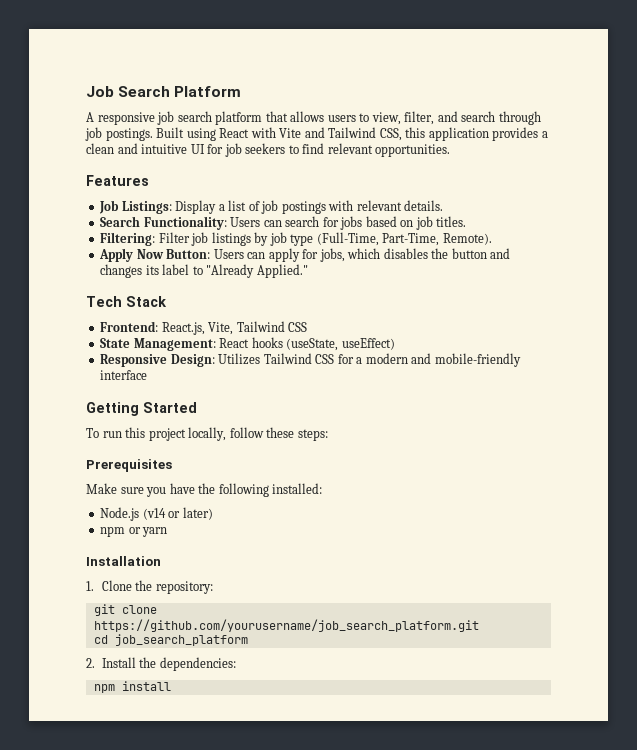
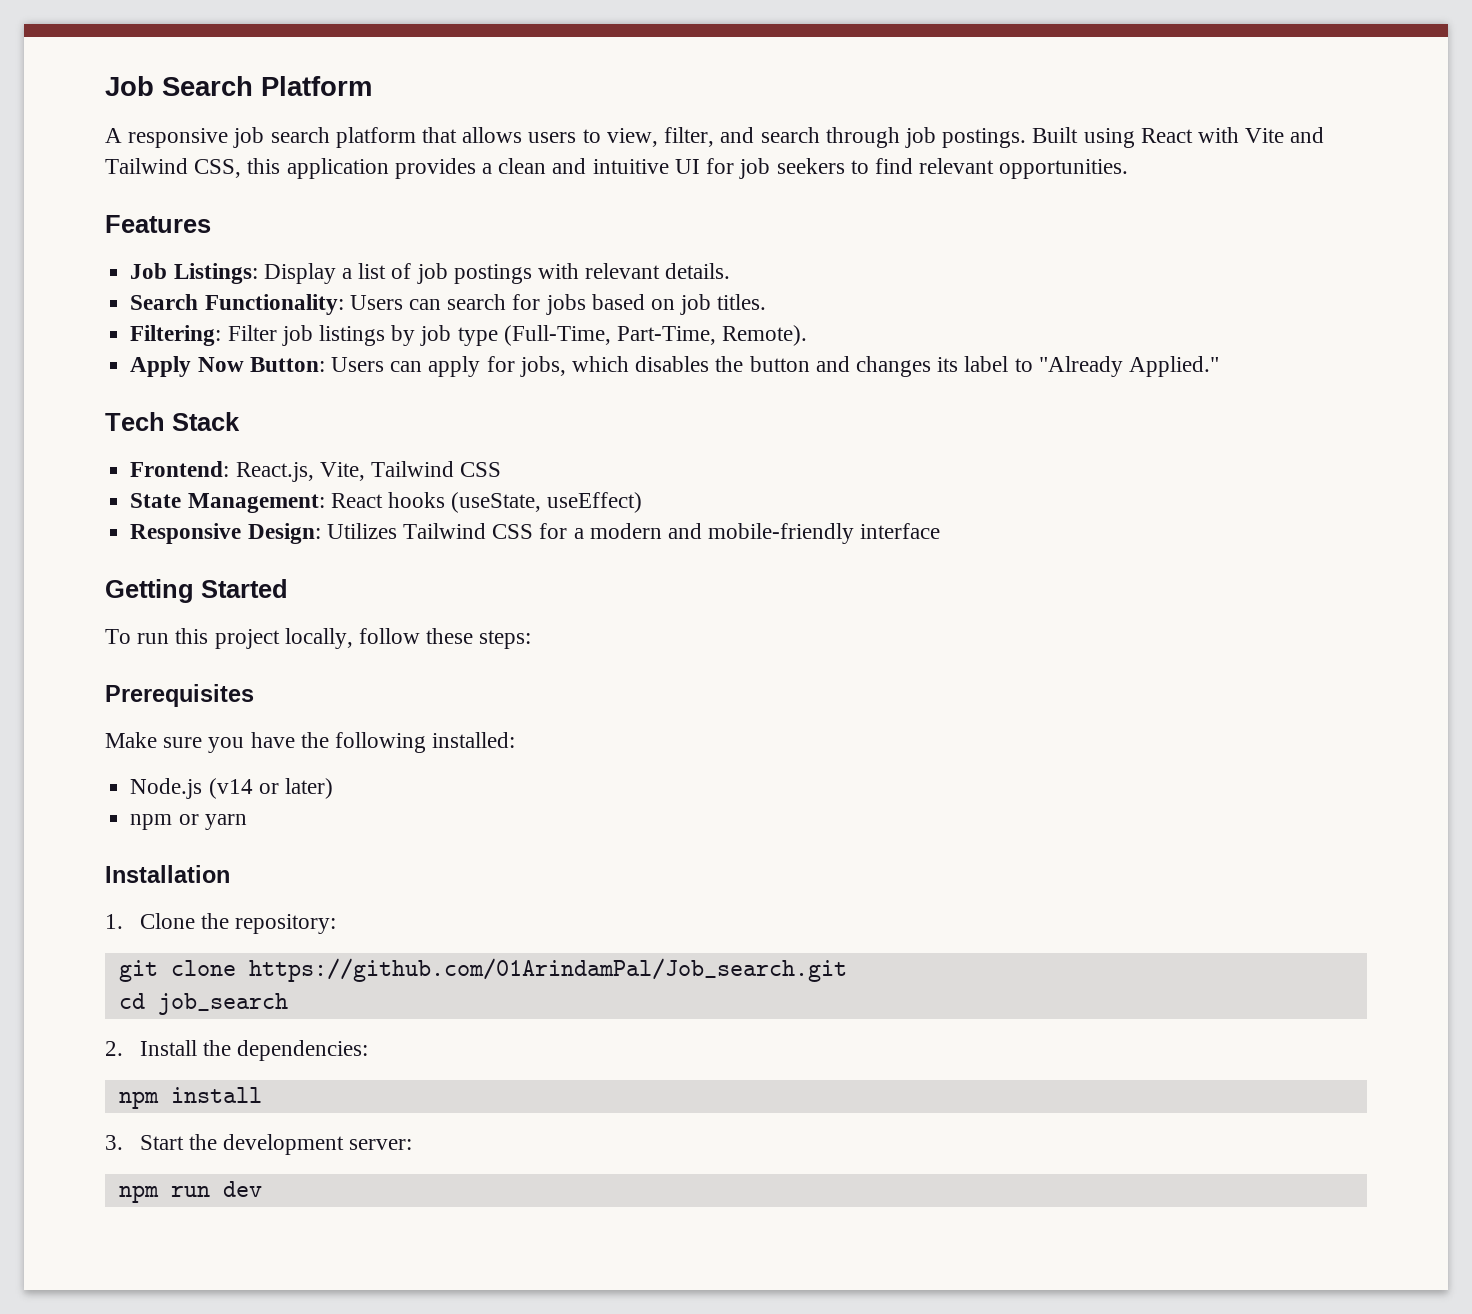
[93,619,479,632] https://github.com/yourusername/job_search_platform.git -> [248,958,847,982] https://github.com/01ArindamPal/Job_search.git
[114,634,248,646] job_search_platform -> [157,993,288,1015] job_search
(171, 686) none -> [105,1134,413,1155] [118,1181,262,1203] // 3. Start the development server: // npm run dev

